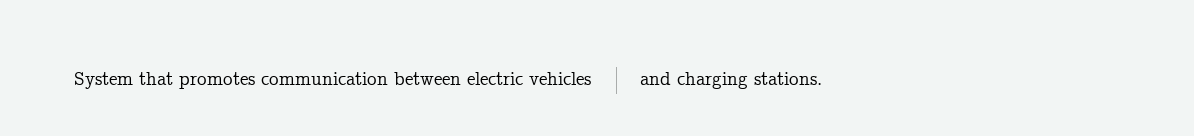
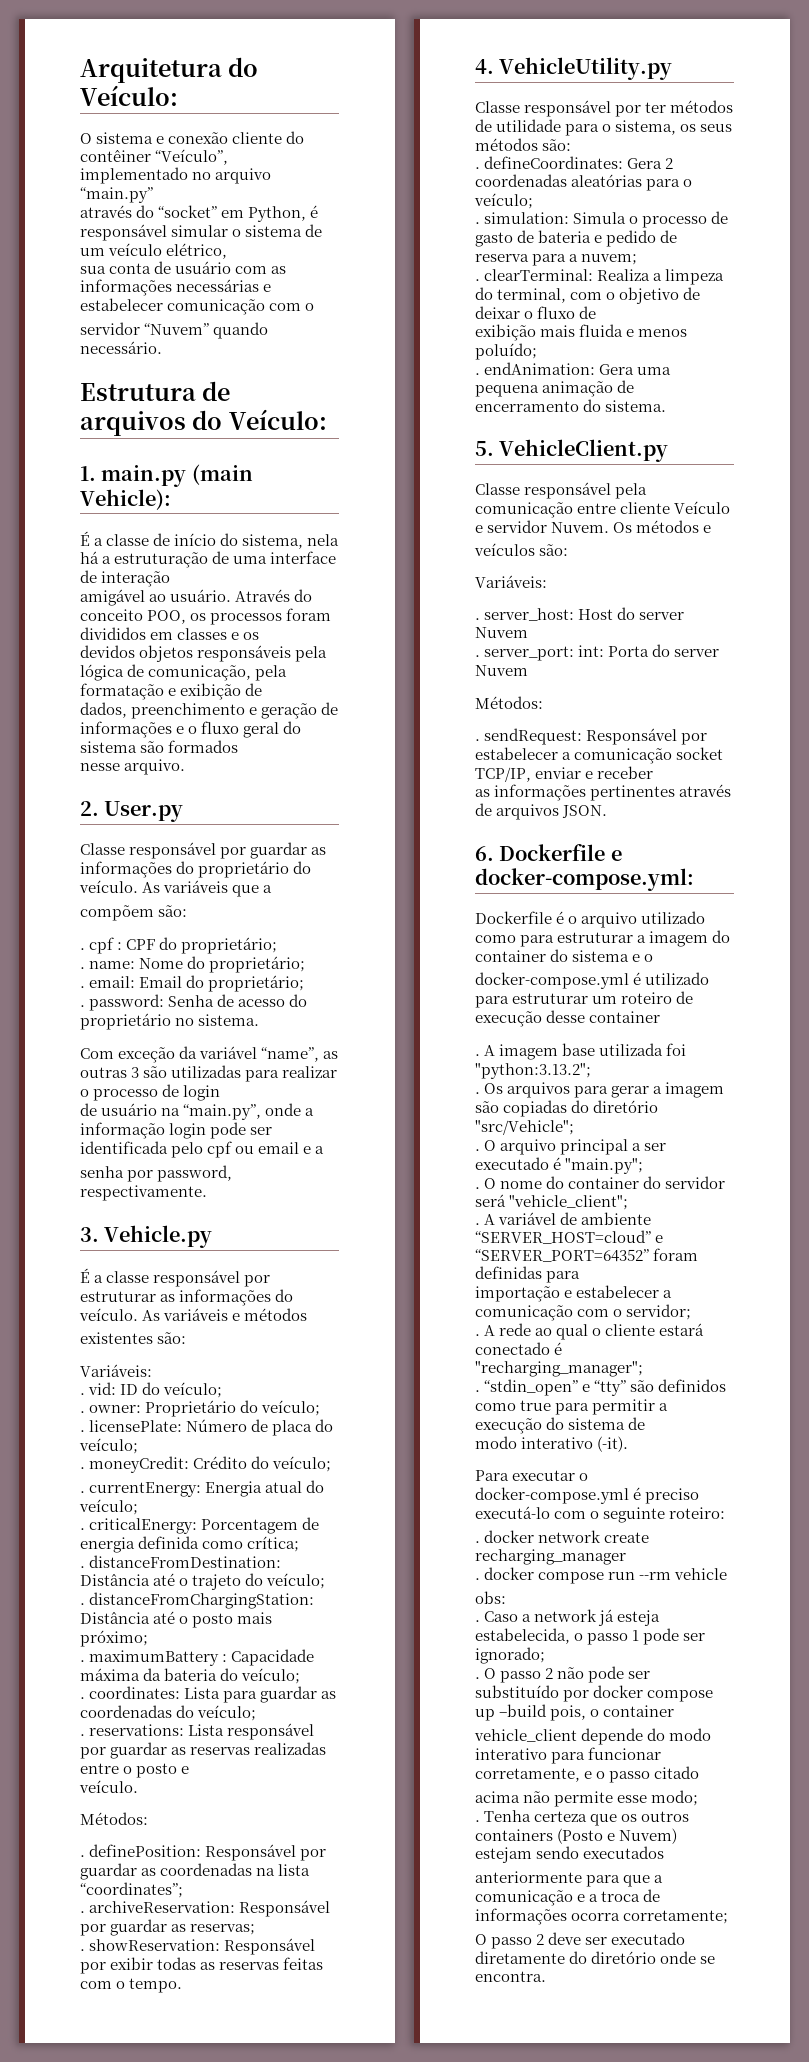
[74,72,822,89] System that promotes communication between electric vehicles and charging stations. -> [80,57,259,83] [80,85,178,106] [80,131,305,144] [80,149,229,165] [80,167,272,184] [80,187,153,203] [80,205,319,222] [80,224,323,241] [80,243,228,259] [80,261,287,274] [80,279,272,296] [80,298,315,315] [80,322,269,339] [80,341,162,354] [80,381,231,401] [80,409,327,436] [80,464,253,487] [80,489,171,510] [80,531,340,549] [80,551,337,568] [80,570,171,587] [80,589,313,606] [80,608,332,625] [80,627,260,640] [80,645,328,662] [80,664,288,681] [80,683,263,700] [80,702,339,719] [80,721,302,738] [80,740,239,753] [80,759,186,775] [80,801,184,822] [80,842,327,859] [80,861,312,878] [79,880,273,897] [80,905,188,921] [80,937,278,954] [80,956,306,973] [80,975,305,992] [80,994,308,1011] [80,1013,260,1030] [80,1046,339,1063] [80,1065,338,1082] [80,1084,221,1101] [80,1103,315,1120] [80,1122,273,1139] [80,1141,325,1158] [80,1165,233,1182] [80,1185,207,1201] [80,1225,213,1248] [80,1268,271,1287] [80,1289,294,1306] [79,1308,308,1321] [80,1332,187,1344] [80,1364,152,1377] [80,1382,223,1398] [80,1400,321,1417] [80,1419,334,1436] [79,1438,138,1454] [80,1456,332,1473] [80,1480,325,1497] [79,1499,138,1515] [80,1517,320,1534] [80,1536,300,1553] [80,1555,282,1568] [80,1573,326,1590] [80,1592,315,1609] [80,1611,273,1628] [80,1630,148,1647] [80,1649,315,1666] [80,1668,301,1684] [80,1686,337,1703] [80,1705,257,1721] [80,1723,315,1740] [80,1742,327,1759] [80,1763,190,1778] [79,1780,138,1793] [80,1812,148,1825] [80,1844,327,1861] [80,1863,311,1880] [80,1882,183,1898] [80,1900,331,1917] [80,1919,256,1936] [80,1938,316,1955] [80,1957,324,1974] [80,1978,183,1993] [475,57,673,80] [475,100,734,117] [475,119,733,136] [475,138,572,151] [475,156,674,169] [475,174,693,191] [474,193,533,209] [475,211,729,228] [475,230,678,247] [475,254,638,266] [475,269,725,285] [475,287,701,304] [475,306,597,319] [475,324,688,341] [475,343,537,360] [475,362,672,375] [475,380,635,397] [475,399,667,412] [475,439,669,462] [475,482,648,499] [475,501,731,518] [475,520,712,533] [474,543,569,556] [475,575,547,588] [475,607,685,621] [475,627,528,638] [475,644,720,661] [475,665,528,676] [475,696,543,709] [475,728,708,745] [475,747,724,764] [475,766,654,782] [475,784,732,801] [475,803,608,820] [475,844,622,861] [475,868,694,891] [475,911,706,928] [475,930,731,947] [475,949,654,962] [475,972,710,989] [475,991,694,1008] [475,1010,661,1027] [475,1043,687,1060] [475,1063,591,1079] [475,1082,725,1098] [475,1100,659,1117] [475,1120,574,1135] [475,1139,667,1155] [475,1157,644,1174] [475,1176,726,1189] [475,1194,629,1210] [475,1212,652,1225] [475,1230,664,1244] [475,1248,699,1262] [475,1266,581,1283] [475,1285,673,1302] [475,1304,692,1321] [475,1323,705,1340] [475,1342,563,1355] [475,1361,643,1377] [475,1379,727,1396] [475,1399,669,1415] [475,1417,646,1434] [475,1436,629,1452] [475,1470,589,1481] [475,1487,700,1504] [475,1506,726,1523] [475,1530,650,1543] [475,1549,626,1565] [475,1567,728,1584] [475,1591,506,1604] [475,1609,661,1626] [475,1628,706,1645] [475,1647,545,1664] [475,1666,651,1683] [475,1685,714,1702] [475,1704,675,1721] [474,1728,712,1745] [475,1747,662,1764] [475,1766,700,1783] [475,1790,699,1807] [475,1810,690,1826] [475,1828,678,1844] [475,1846,665,1863] [475,1871,664,1887] [475,1889,661,1906] [475,1908,729,1925] [475,1932,686,1949] [475,1951,716,1964] [475,1971,546,1982] Arquitetura do Veículo: // O sistema e conexão cliente do contêiner “Veículo”, implementado no arquivo “main.py” // através do “socket” em Python, é responsável simular o sistema de um veículo elétrico, // sua conta de usuário com as informações necessárias e estabelecer comunicação com o // servidor “Nuvem” quando necessário. // Estrutura de arquivos do Veículo: // 1. main.py (main Vehicle): // É a classe de início do sistema, nela há a estruturação de uma interface de interação // amigável ao usuário. Através do conceito POO, os processos foram divididos em classes e os // devidos objetos responsáveis pela lógica de comunicação, pela formatação e exibição de // dados, preenchimento e geração de informações e o fluxo geral do sistema são formados // nesse arquivo. // 2. User.py // Classe responsável por guardar as informações do proprietário do veículo. As variáveis que a // compõem são: // . cpf : CPF do proprietário; // . name: Nome do proprietário; // . email: Email do proprietário; // . password: Senha de acesso do proprietário no sistema. // Com exceção da variável “name”, as outras 3 são utilizadas para realizar o processo de login // de usuário na “main.py”, onde a informação login pode ser identificada pelo cpf ou email e a // senha por password, respectivamente. // 3. Vehicle.py // É a classe responsável por estruturar as informações do veículo. As variáveis e métodos // existentes são: // Variáveis: // . vid: ID do veículo; // . owner: Proprietário do veículo; // . licensePlate: Número de placa do veículo; // . moneyCredit: Crédito do veículo; // . currentEnergy: Energia atual do veículo; // . criticalEnergy: Porcentagem de energia definida como crítica; // . distanceFromDestination: Distância até o trajeto do veículo; // . distanceFromChargingStation: Distância até o posto mais próximo; // . maximumBattery : Capacidade máxima da bateria do veículo; // . coordinates: Lista para guardar as coordenadas do veículo; // . reservations: Lista responsável por guardar as reservas realizadas entre o posto e // veículo. // Métodos: // . definePosition: Responsável por guardar as coordenadas na lista “coordinates”; // . archiveReservation: Responsável por guardar as reservas; // . showReservation: Responsável por exibir todas as reservas feitas com o tempo. // 4. VehicleUtility.py // Classe responsável por ter métodos de utilidade para o sistema, os seus métodos são: // . defineCoordinates: Gera 2 coordenadas aleatórias para o veículo; // . simulation: Simula o processo de gasto de bateria e pedido de reserva para a nuvem; // . clearTerminal: Realiza a limpeza do terminal, com o objetivo de deixar o fluxo de // exibição mais fluida e menos poluído; // . endAnimation: Gera uma pequena animação de encerramento do sistema. // 5. VehicleClient.py // Classe responsável pela comunicação entre cliente Veículo e servidor Nuvem. Os métodos e // veículos são: // Variáveis: // . server_host: Host do server Nuvem // . server_port: int: Porta do server Nuvem // Métodos: // . sendRequest: Responsável por estabelecer a comunicação socket TCP/IP, enviar e receber // as informações pertinentes através de arquivos JSON. // 6. Dockerfile e docker-compose.yml: // Dockerfile é o arquivo utilizado como para estruturar a imagem do container do sistema e o // docker-compose.yml é utilizado para estruturar um roteiro de execução desse container // . A imagem base utilizada foi "python:3.13.2"; // . Os arquivos para gerar a imagem são copiadas do diretório "src/Vehicle"; // . O arquivo principal a ser executado é "main.py"; // . O nome do container do servidor será "vehicle_client"; // . A variável de ambiente “SERVER_HOST=cloud” e “SERVER_PORT=64352” foram definidas para // importação e estabelecer a comunicação com o servidor; // . A rede ao qual o cliente estará conectado é "recharging_manager"; // . “stdin_open” e “tty” são definidos como true para permitir a execução do sistema de // modo interativo (-it). // Para executar o docker-compose.yml é preciso executá-lo com o seguinte roteiro: // . docker network create recharging_manager // . docker compose run --rm vehicle // obs: // . Caso a network já esteja estabelecida, o passo 1 pode ser ignorado; // . O passo 2 não pode ser substituído por docker compose up –build pois, o container // vehicle_client depende do modo interativo para funcionar corretamente, e o passo citado // acima não permite esse modo; // . Tenha certeza que os outros containers (Posto e Nuvem) estejam sendo executados // anteriormente para que a comunicação e a troca de informações ocorra corretamente; // O passo 2 deve ser executado diretamente do diretório onde se encontra.

